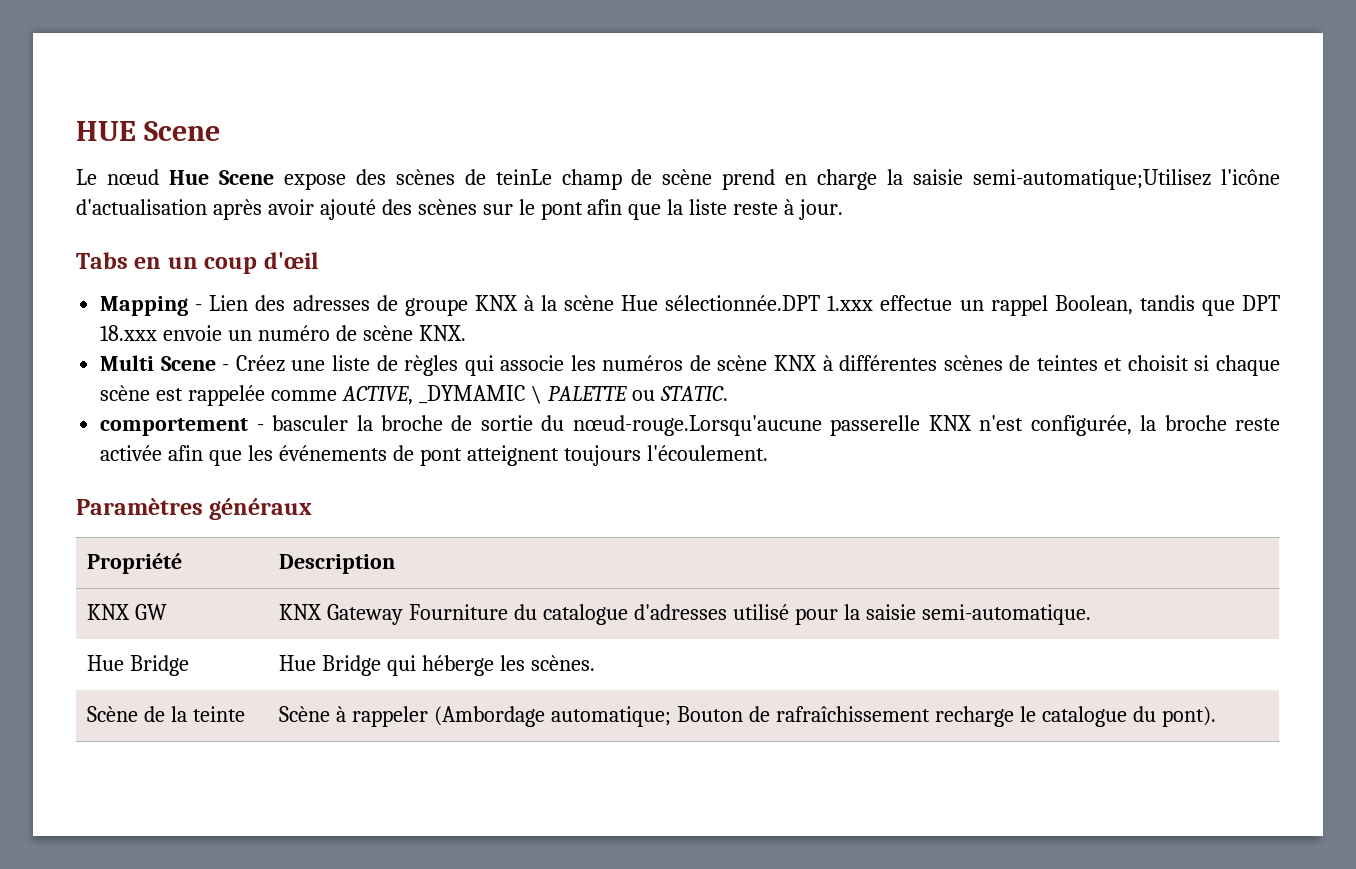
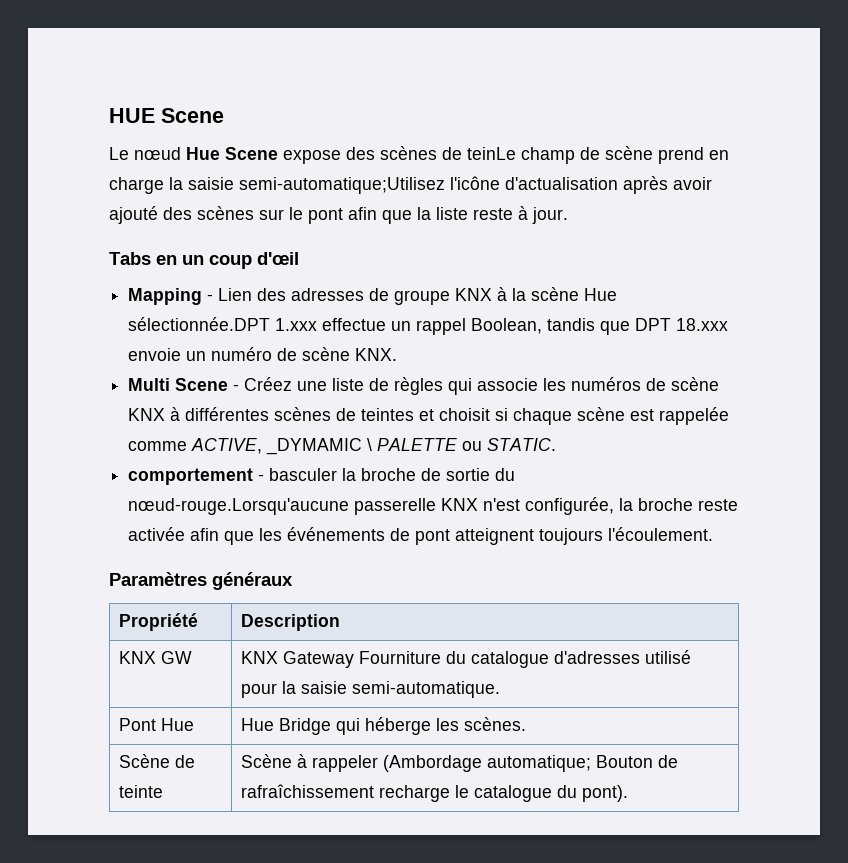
[87,655,190,676] Hue Bridge -> [118,718,194,731] Pont Hue
[171,706,188,722] la -> (195, 761) none

